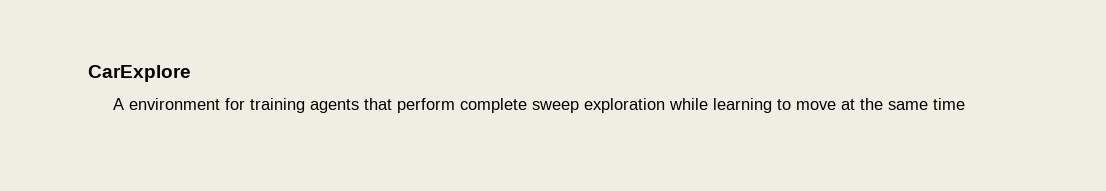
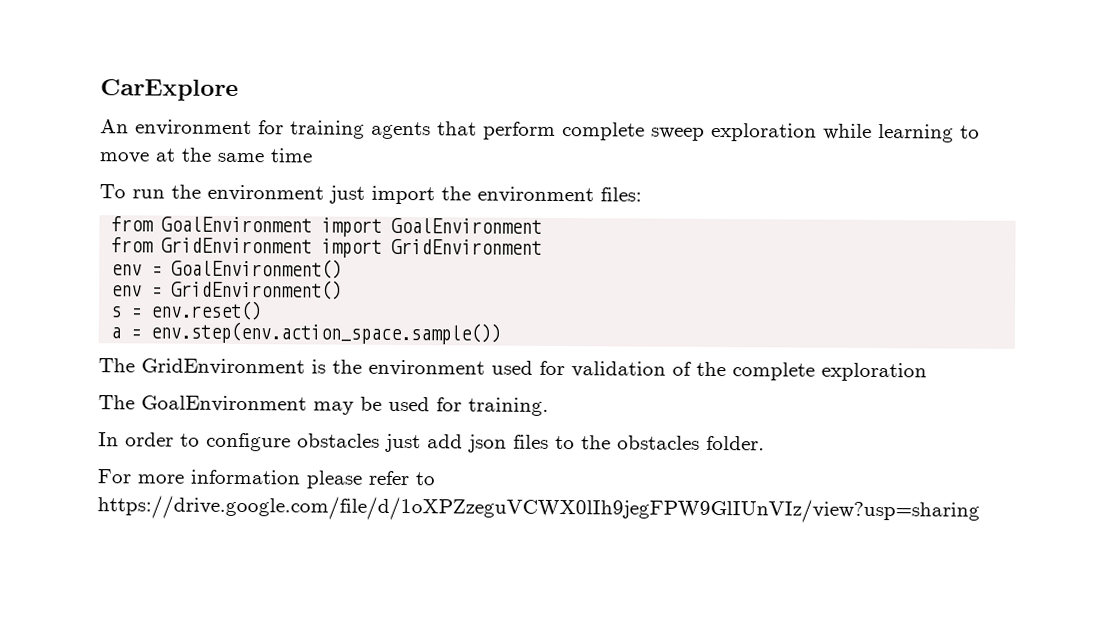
[113,98,125,110] A -> [100,119,129,134] An
(966, 104) none -> [99,184,642,205] [111,216,543,237] [111,237,543,258] [111,258,343,279] [111,279,343,300] [110,300,263,321] [110,321,502,345] [98,358,927,382] [98,395,549,416] [98,432,765,453] [97,469,435,489] [97,495,980,524] // To run the environment just import the environment files: // from GoalEnvironment import GoalEnvironment // from GridEnvironment import GridEnvironment // env = GoalEnvironment() // env = GridEnvironment() // s = env.reset() // a = env.step(env.action_space.sample()) // The GridEnvironment is the environment used for validation of the complete exploration // The GoalEnvironment may be used for training. // In order to configure obstacles just add json files to the obstacles folder. // For more information please refer to https://drive.google.com/file/d/1oXPZzeguVCWX0lIh9jegFPW9GlIUnVIz/view?usp=sharing

